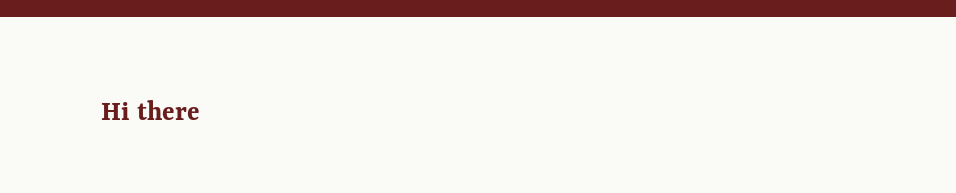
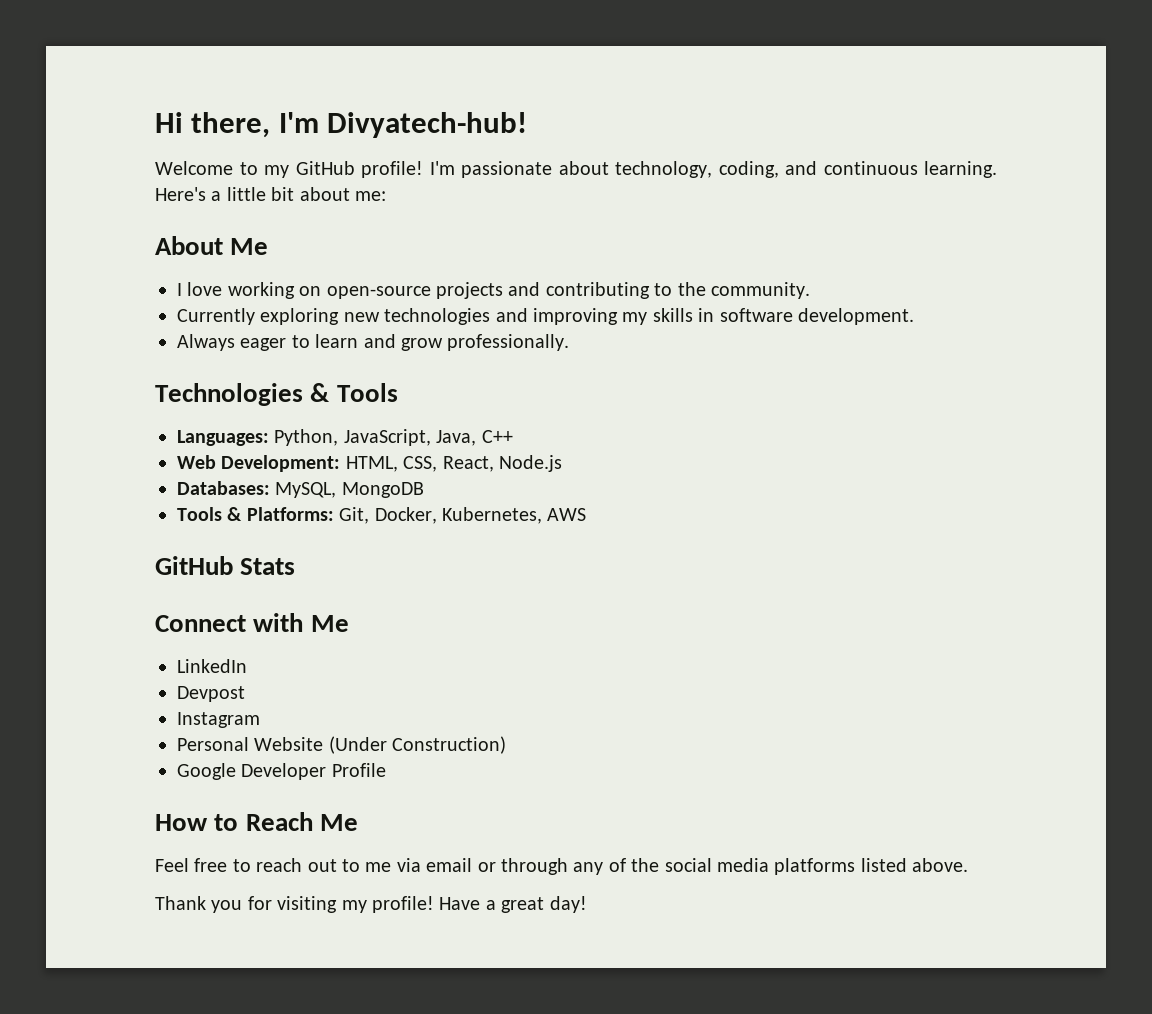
[136,100,200,120] there -> [191,112,528,138] [155,161,997,178] [155,187,386,201] [155,236,269,255] [177,282,810,299] [177,308,914,325] [177,334,570,351] [155,383,398,406] [177,429,513,446] [177,455,562,472] [177,481,424,498] [177,507,587,524] [155,556,296,575] [155,613,349,632] [177,659,247,673] [177,686,245,702] [177,712,260,728] [177,736,507,754] [177,763,386,780] [155,812,358,831] [155,858,969,875] [155,896,587,913] there, I'm Divyatech-hub! // Welcome to my GitHub profile! I'm passionate about technology, coding, and continuous learning. Here's a little bit about me: // About Me // I love working on open-source projects and contributing to the community. // Currently exploring new technologies and improving my skills in software development. // Always eager to learn and grow professionally. // Technologies & Tools // Languages: Python, JavaScript, Java, C++ // Web Development: HTML, CSS, React, Node.js // Databases: MySQL, MongoDB // Tools & Platforms: Git, Docker, Kubernetes, AWS // GitHub Stats // Connect with Me // LinkedIn // Devpost // Instagram // Personal Website (Under Construction) // Google Developer Profile // How to Reach Me // Feel free to reach out to me via email or through any of the social media platforms listed above. // Thank you for visiting my profile! Have a great day!

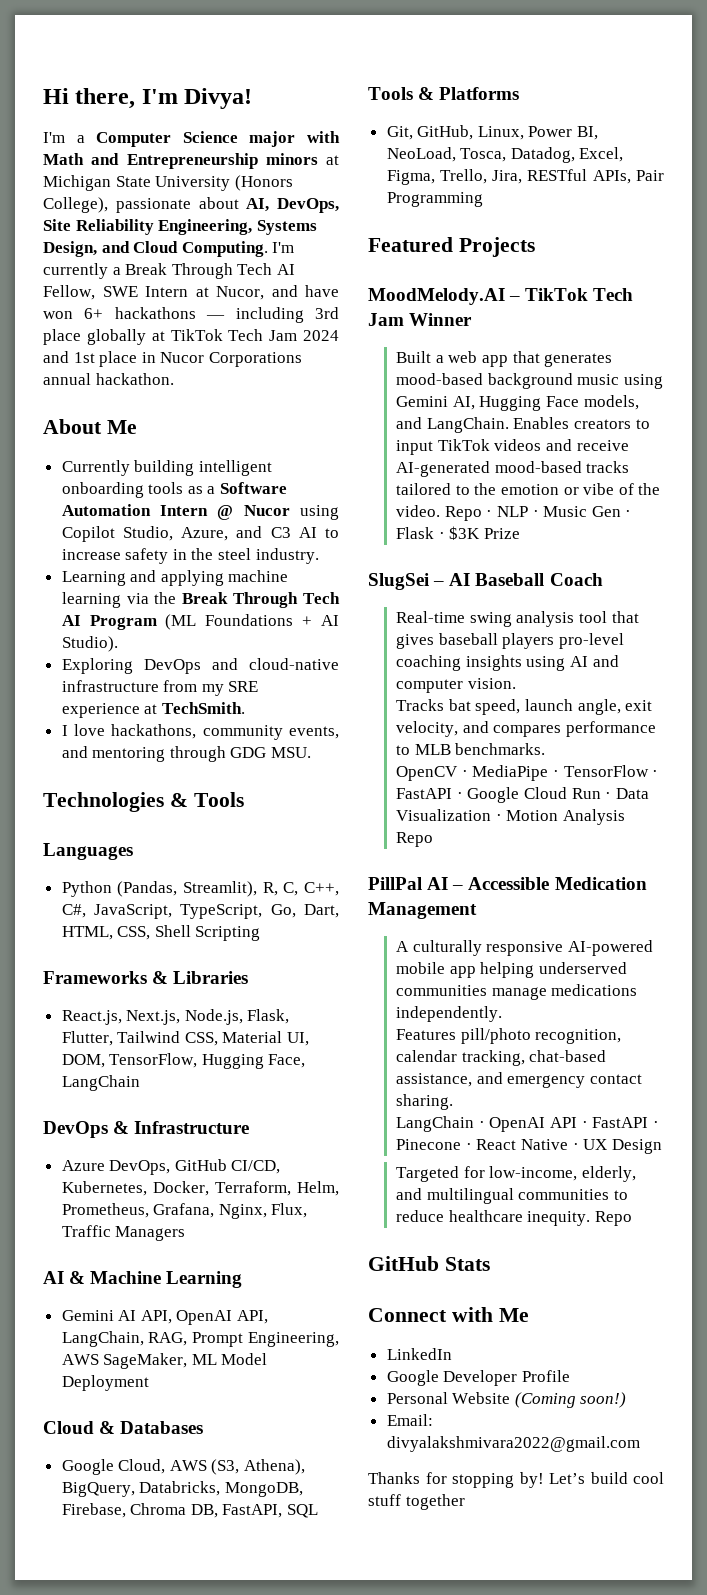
[327,112,528,138] [155,161,997,178] [155,187,386,201] [155,236,269,255] [177,282,810,299] [177,308,914,325] [177,334,570,351] [155,383,398,406] [177,429,513,446] [177,455,562,472] [177,481,424,498] [177,507,587,524] Divyatech-hub! // Welcome to my GitHub profile! I'm passionate about technology, coding, and continuous learning. Here's a little bit about me: // About Me // I love working on open-source projects and contributing to the community. // Currently exploring new technologies and improving my skills in software development. // Always eager to learn and grow professionally. // Technologies & Tools // Languages: Python, JavaScript, Java, C++ // Web Development: HTML, CSS, React, Node.js // Databases: MySQL, MongoDB // Tools & Platforms: Git, Docker, Kubernetes, AWS -> [184,88,253,109] [43,131,340,147] [43,153,339,169] [43,175,293,191] [43,197,339,213] [43,219,317,235] [43,241,295,257] [43,263,295,279] [43,285,339,300] [43,307,339,323] [43,329,339,345] [43,351,302,367] [43,373,174,385] [43,419,137,434] [61,460,272,476] [61,482,288,498] [61,504,339,520] [61,526,339,542] [61,548,319,564] [61,570,289,586] [61,592,341,608] [61,614,340,630] [61,636,118,652] [61,658,340,674] [61,680,259,696] [61,702,245,718] [61,724,339,740] [61,746,312,762] [43,792,244,812] [43,843,133,860] [61,881,339,897] [61,904,339,919] [61,925,261,941] [43,971,249,984] [61,1009,290,1025] [61,1031,310,1046] [61,1053,306,1069] [61,1075,140,1091] [43,1121,250,1138] [61,1159,281,1175] [61,1181,340,1196] [61,1203,308,1219] [61,1225,186,1241] [43,1271,243,1288] [61,1310,269,1325] [61,1331,340,1347] [61,1353,268,1369] [61,1375,149,1391] [43,1421,204,1434] [61,1459,306,1475] [61,1481,303,1497] [61,1503,319,1518] [368,87,520,100] [386,125,599,140] [386,147,624,163] [386,169,664,185] [386,192,483,207] [368,237,535,257] [368,288,634,305] [368,313,473,326] [396,351,613,367] [396,373,664,389] [396,395,639,411] [396,417,650,433] [396,439,629,455] [396,461,630,477] [396,483,661,495] [396,505,632,521] [396,526,521,540] [368,573,603,590] [396,611,639,627] [396,633,625,649] [396,655,619,671] [396,678,516,693] [396,699,653,715] [396,721,657,737] [396,743,546,755] [396,765,659,781] [396,787,649,803] [396,809,626,825] [396,832,434,847] [368,877,647,890] [368,902,477,919] [396,940,654,956] [396,962,628,978] [396,984,638,1000] [396,1006,503,1022] [396,1028,622,1044] [396,1050,607,1066] [396,1072,643,1088] [396,1094,454,1110] [396,1116,659,1132] [396,1139,662,1154] [396,1166,637,1182] [396,1188,629,1204] [396,1210,633,1226] Divya! // I'm a Computer Science major with Math and Entrepreneurship minors at Michigan State University (Honors College), passionate about AI, DevOps, Site Reliability Engineering, Systems Design, and Cloud Computing. I'm currently a Break Through Tech AI Fellow, SWE Intern at Nucor, and have won 6+ hackathons — including 3rd place globally at TikTok Tech Jam 2024 and 1st place in Nucor Corporations annual hackathon. // About Me // Currently building intelligent onboarding tools as a Software Automation Intern @ Nucor using Copilot Studio, Azure, and C3 AI to increase safety in the steel industry. // Learning and applying machine learning via the Break Through Tech AI Program (ML Foundations + AI Studio). // Exploring DevOps and cloud-native infrastructure from my SRE experience at TechSmith. // I love hackathons, community events, and mentoring through GDG MSU. // Technologies & Tools // Languages // Python (Pandas, Streamlit), R, C, C++, C#, JavaScript, TypeScript, Go, Dart, HTML, CSS, Shell Scripting // Frameworks & Libraries // React.js, Next.js, Node.js, Flask, Flutter, Tailwind CSS, Material UI, DOM, TensorFlow, Hugging Face, LangChain // DevOps & Infrastructure // Azure DevOps, GitHub CI/CD, Kubernetes, Docker, Terraform, Helm, Prometheus, Grafana, Nginx, Flux, Traffic Managers // AI & Machine Learning // Gemini AI API, OpenAI API, LangChain, RAG, Prompt Engineering, AWS SageMaker, ML Model Deployment // Cloud & Databases // Google Cloud, AWS (S3, Athena), BigQuery, Databricks, MongoDB, Firebase, Chroma DB, FastAPI, SQL // Tools & Platforms // Git, GitHub, Linux, Power BI, NeoLoad, Tosca, Datadog, Excel, Figma, Trello, Jira, RESTful APIs, Pair Programming // Featured Projects // MoodMelody.AI – TikTok Tech Jam Winner // Built a web app that generates mood-based background music using Gemini AI, Hugging Face models, and LangChain. Enables creators to input TikTok videos and receive AI-generated mood-based tracks tailored to the emotion or vibe of the video. Repo · NLP · Music Gen · Flask · $3K Prize // SlugSei – AI Baseball Coach // Real-time swing analysis tool that gives baseball players pro-level coaching insights using AI and computer vision. // Tracks bat speed, launch angle, exit velocity, and compares performance to MLB benchmarks. // OpenCV · MediaPipe · TensorFlow · FastAPI · Google Cloud Run · Data Visualization · Motion Analysis Repo // PillPal AI – Accessible Medication Management // A culturally responsive AI-powered mobile app helping underserved communities manage medications independently. // Features pill/photo recognition, calendar tracking, chat-based assistance, and emergency contact sharing. // LangChain · OpenAI API · FastAPI · Pinecone · React Native · UX Design // Targeted for low-income, elderly, and multilingual communities to reduce healthcare inequity. Repo
[177,686,245,702] [177,712,260,728] [177,736,507,754] [177,763,386,780] [155,812,358,831] [155,858,969,875] [155,896,587,913] Devpost // Instagram // Personal Website (Under Construction) // Google Developer Profile // How to Reach Me // Feel free to reach out to me via email or through any of the social media platforms listed above. // Thank you for visiting my profile! Have a great day! -> [386,1370,570,1386] [386,1392,627,1408] [386,1414,433,1426] [386,1436,640,1452] [368,1472,664,1488] [368,1494,465,1510] Google Developer Profile // Personal Website (Coming soon!) // Email: divyalakshmivara2022@gmail.com // Thanks for stopping by! Let’s build cool stuff together

